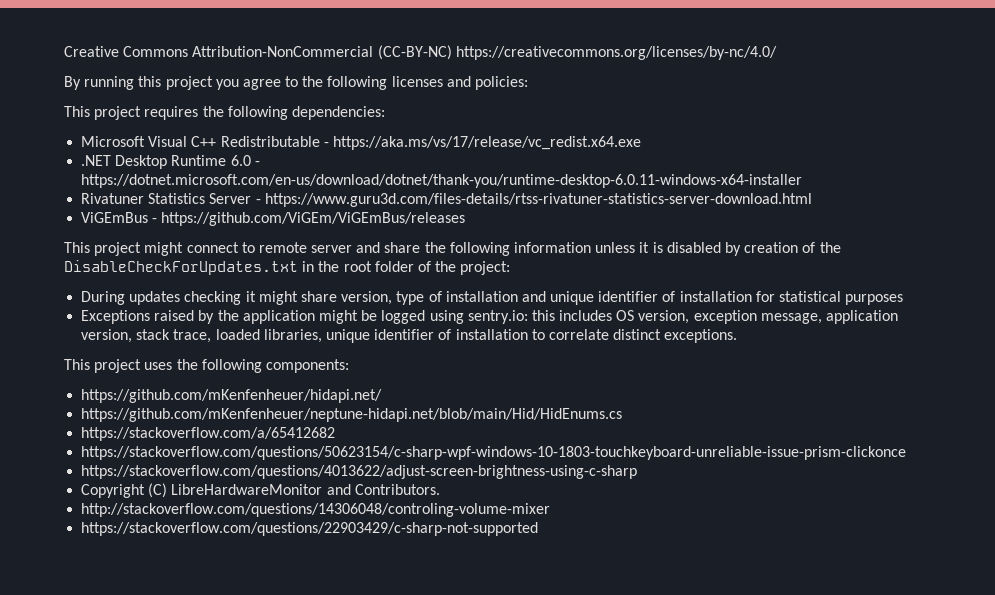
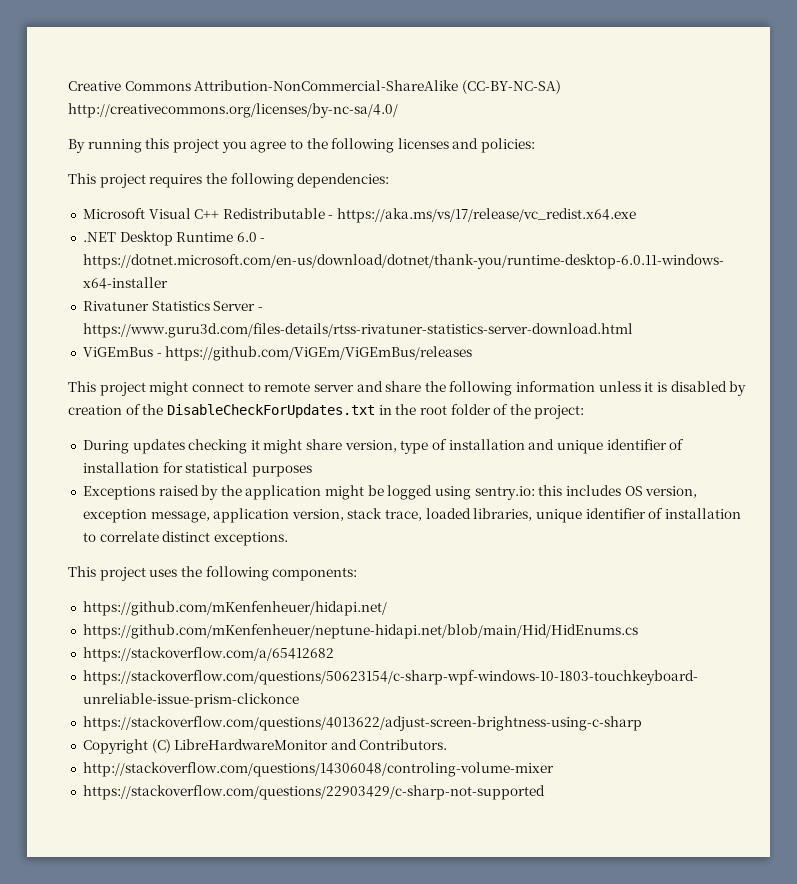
[192,45,777,60] Attribution-NonCommercial (CC-BY-NC) https://creativecommons.org/licenses/by-nc/4.0/ -> [194,80,561,94] [68,103,398,118] Attribution-NonCommercial-ShareAlike (CC-BY-NC-SA) http://creativecommons.org/licenses/by-nc-sa/4.0/

